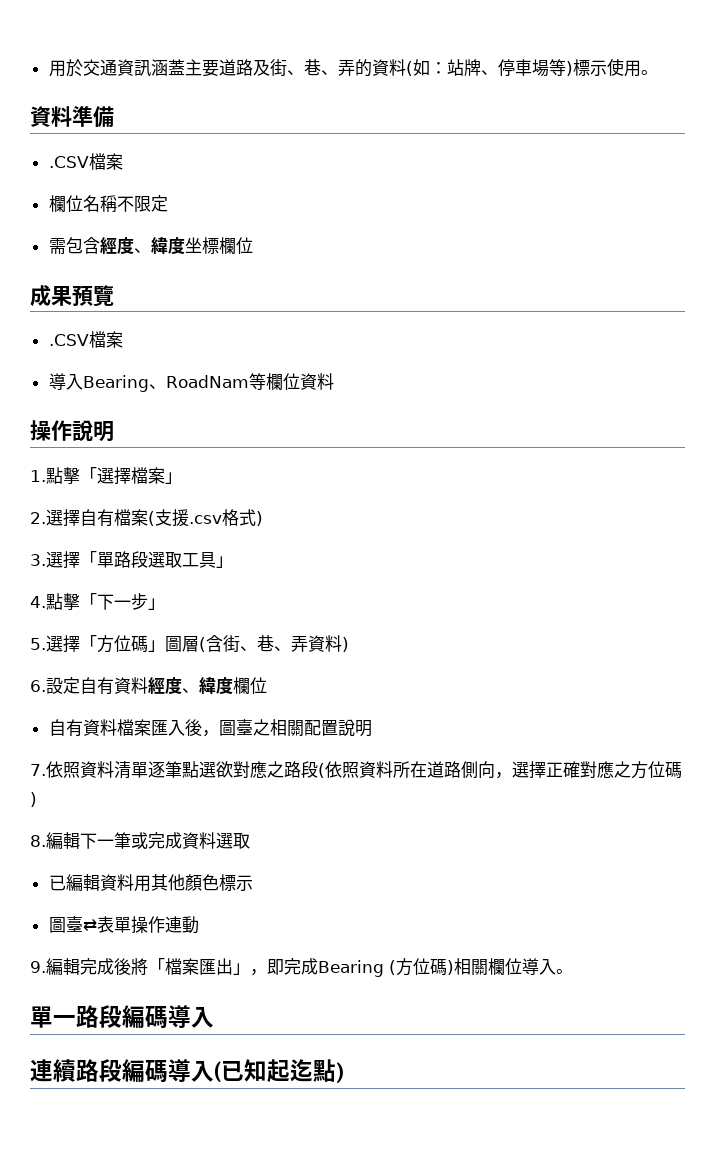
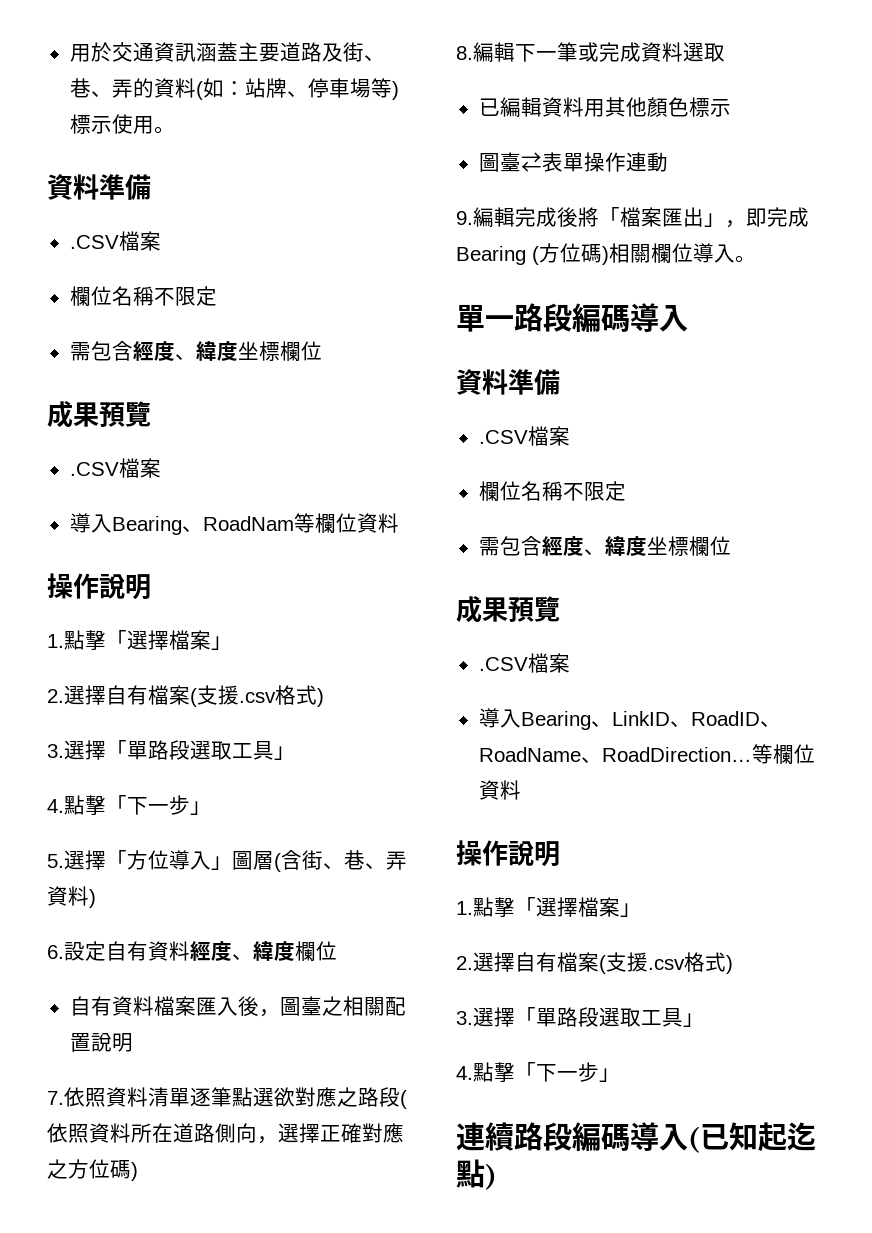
[131,636,148,653] 碼 -> [169,850,211,870] 導入
(214, 1017) none -> [456,369,560,395] [478,426,570,446] [478,481,626,501] [478,536,731,556] [456,596,560,623] [478,653,570,673] [478,708,781,730] [478,744,815,764] [478,780,521,800] [456,840,560,867] [456,897,641,918] [456,952,733,974] [456,1007,704,1027] [456,1062,620,1083] // 資料準備 // .CSV檔案 // 欄位名稱不限定 // 需包含經度、緯度坐標欄位 // 成果預覽 // .CSV檔案 // 導入Bearing、LinkID、RoadID、RoadName、RoadDirection…等欄位資料 // 操作說明 // 1.點擊「選擇檔案」 // 2.選擇自有檔案(支援.csv格式) // 3.選擇「單路段選取工具」 // 4.點擊「下一步」

